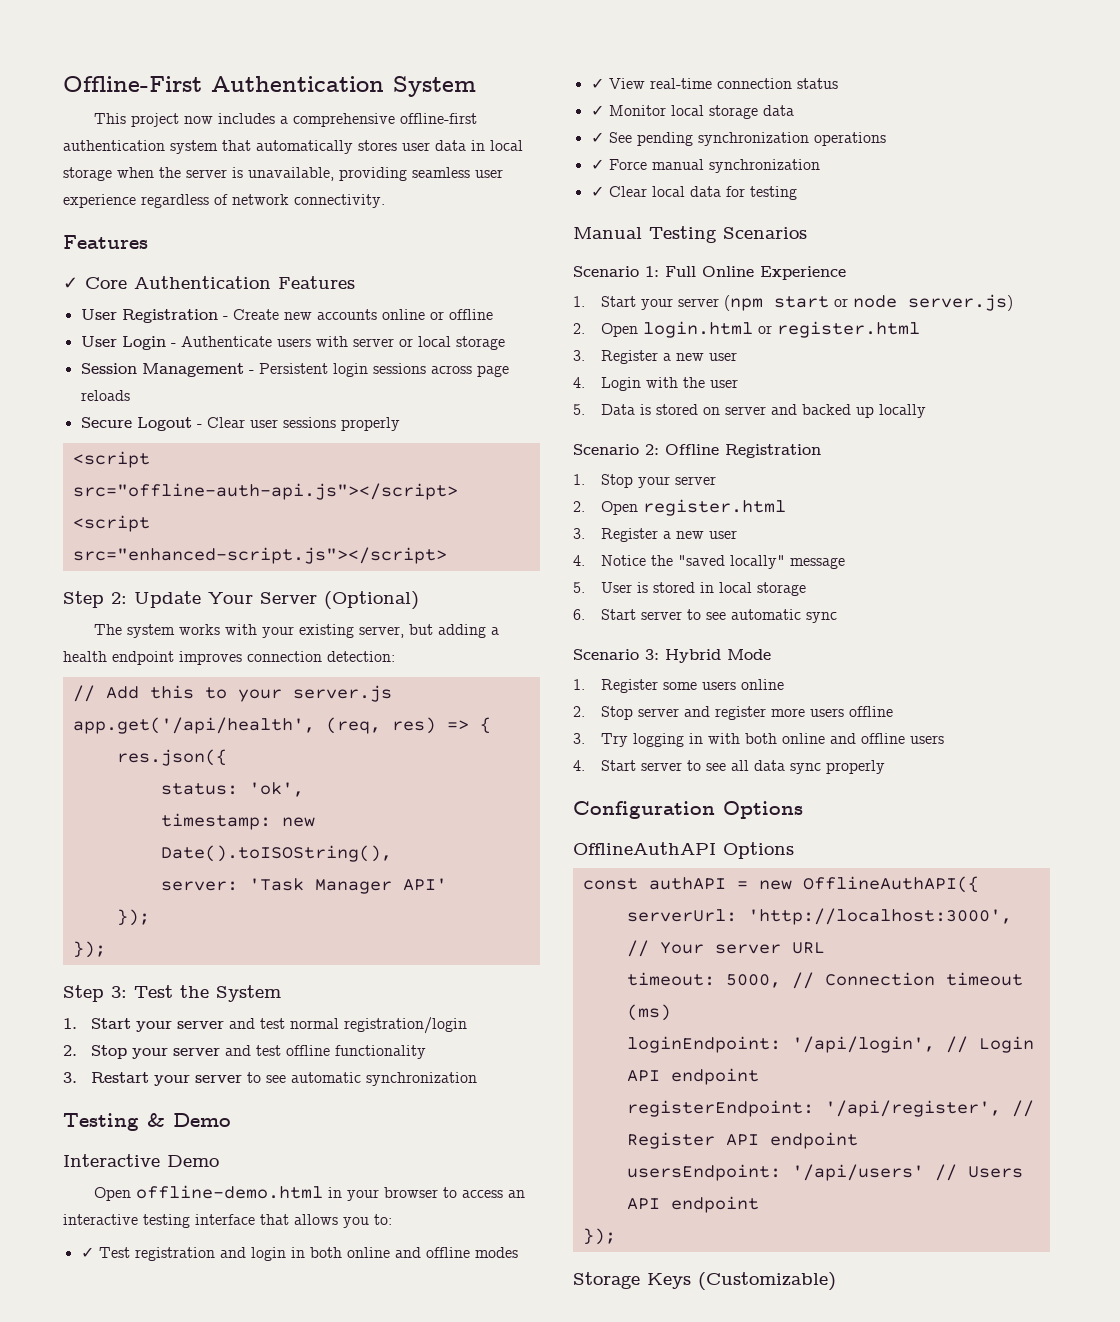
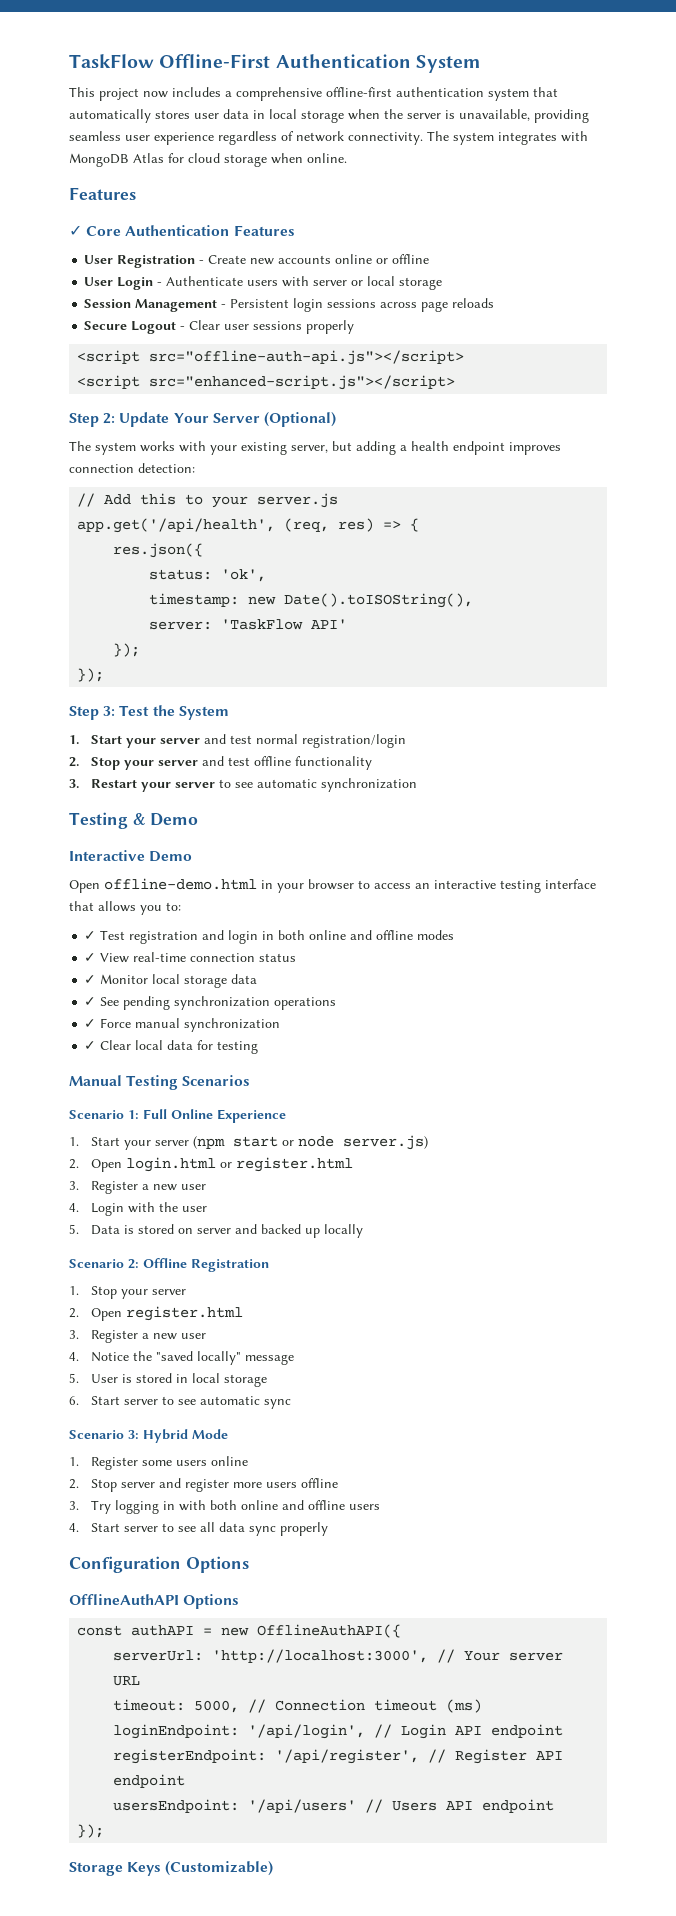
(63, 84) none -> [69,54,154,68] TaskFlow
(385, 201) none -> [427,131,588,145] [69,153,347,167] The system integrates with MongoDB Atlas for cloud storage when online.
[248,878,392,894] 'Task Manager -> [221,619,304,630] 'TaskFlow

